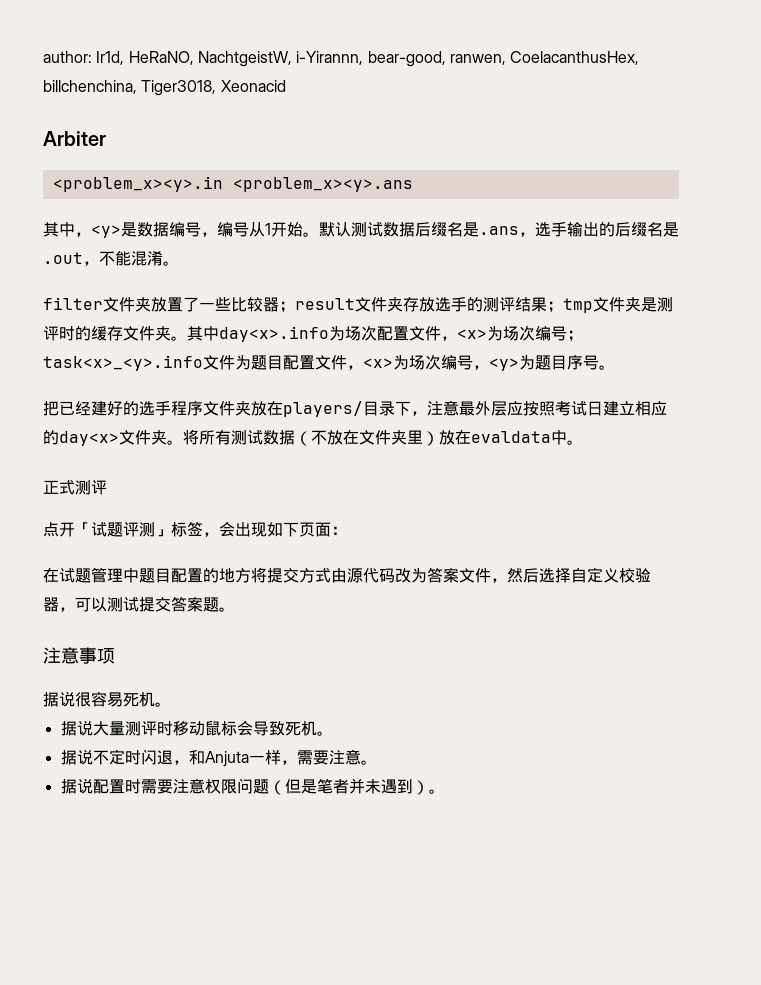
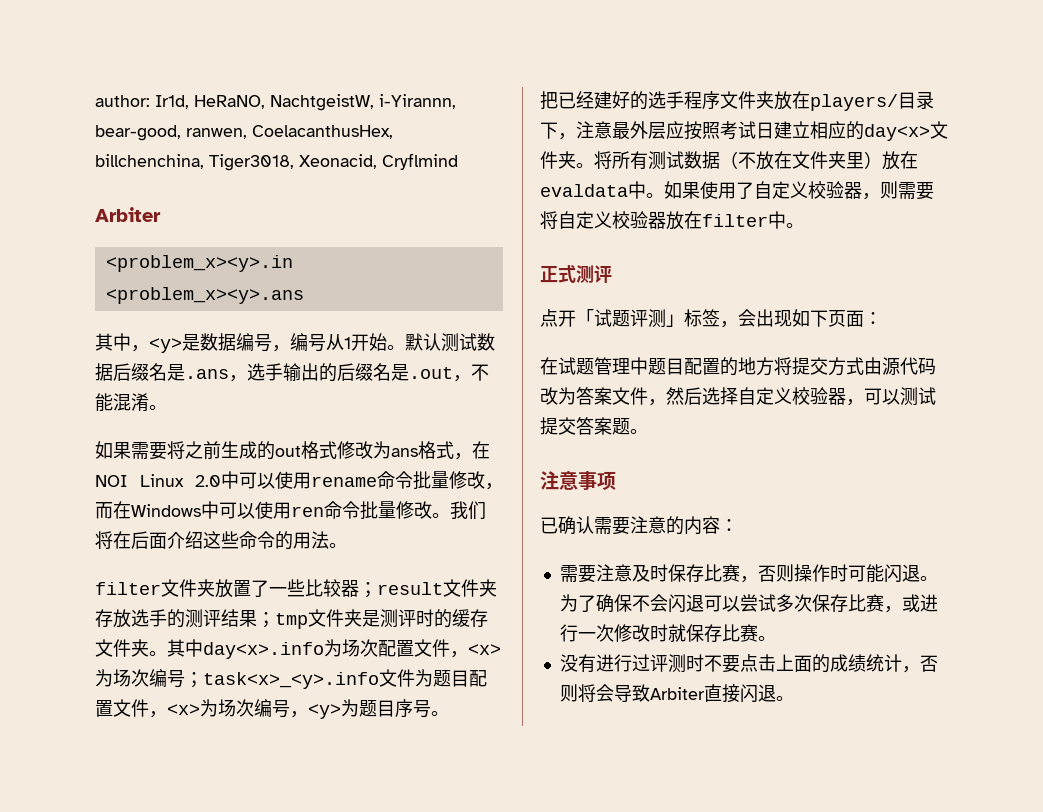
[220,80,286,92] Xeonacid -> [299,153,458,170] Xeonacid, Cryflmind
(179, 263) none -> [95,441,490,460] [95,471,503,490] [95,501,486,520] [95,531,347,550] // 如果需要将之前生成的out格式修改为ans格式，在NOI Linux 2.0中可以使用rename命令批量修改，而在Windows中可以使用ren命令批量修改。我们将在后面介绍这些命令的用法。
(583, 442) none -> [664,181,934,200] [540,211,804,230] 如果使用了自定义校验器，则需要将自定义校验器放在filter中。
[43,691,171,707] [60,720,333,736] [60,749,377,767] [60,778,429,795] 据说很容易死机。 // 据说大量测评时移动鼠标会导致死机。 // 据说不定时闪退，和Anjuta一样，需要注意。 // 据说配置时需要注意权限问题（但是笔者并未遇到） -> [540,516,738,535] [559,564,938,583] [559,594,938,613] [559,624,776,642] [559,654,938,673] [559,684,776,703] 已确认需要注意的内容： // 需要注意及时保存比赛，否则操作时可能闪退。为了确保不会闪退可以尝试多次保存比赛，或进行一次修改时就保存比赛。 // 没有进行过评测时不要点击上面的成绩统计，否则将会导致Arbiter直接闪退

